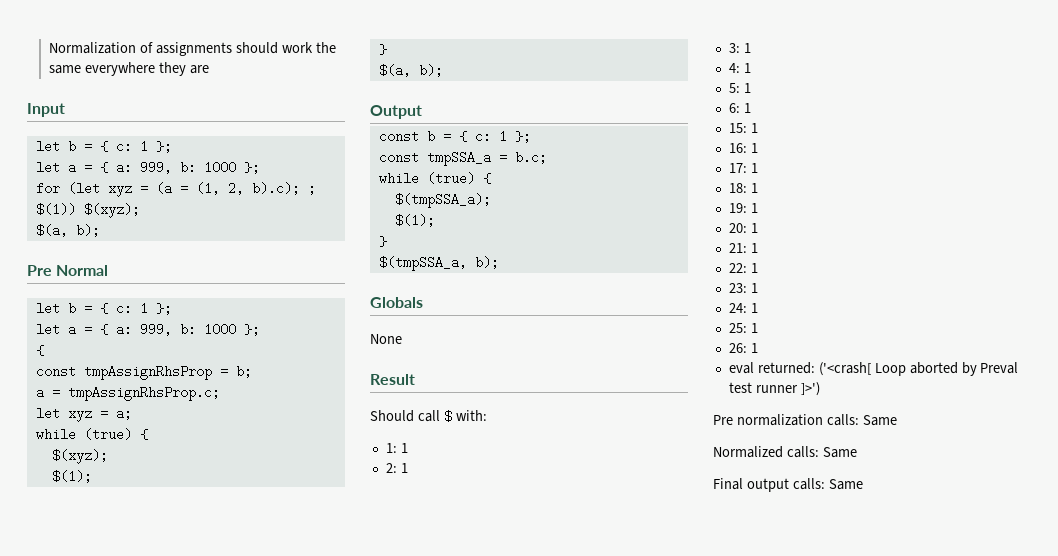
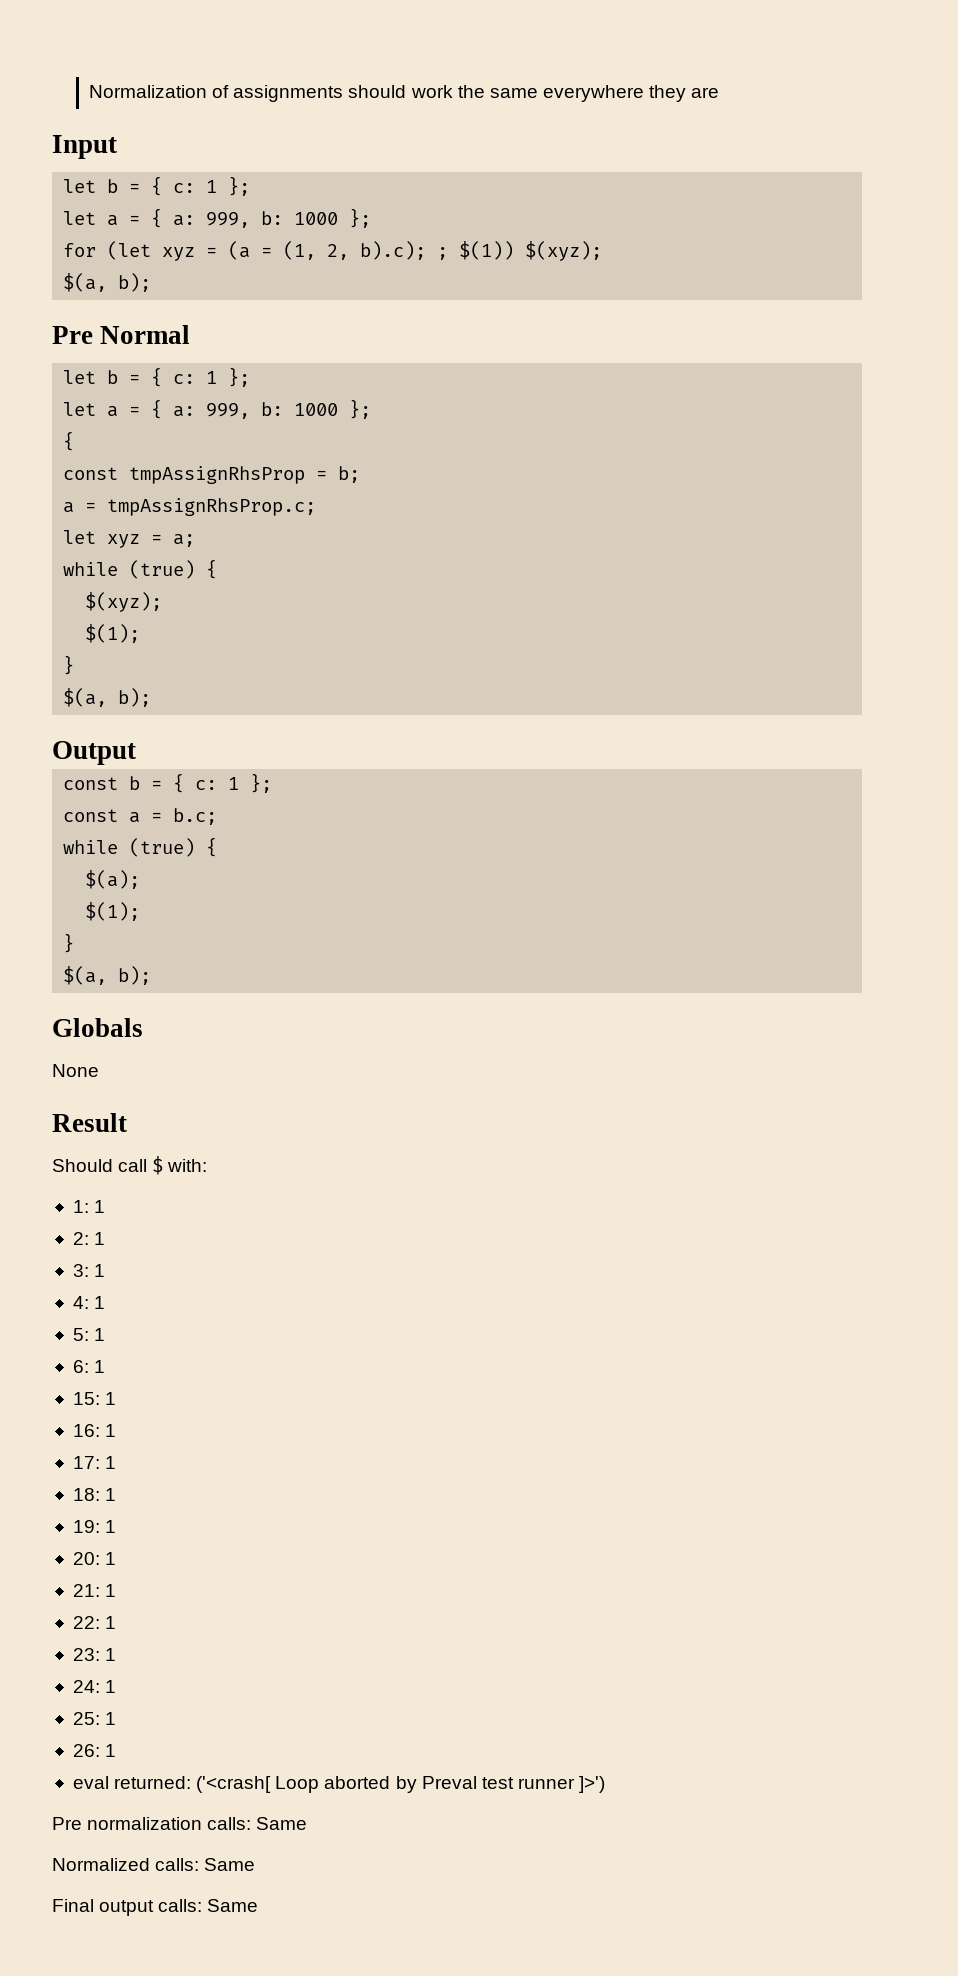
[426,151,491,166] tmpSSA_a -> [129,812,141,823] a
[394,193,491,208] [394,214,435,227] [378,236,387,247] [378,256,467,271] $(tmpSSA_a); // $(1); // } // $(tmpSSA_a, -> [85,870,141,889] [85,902,141,921] [63,933,75,953] [63,966,108,985] $(a); // $(1); // } // $(a,

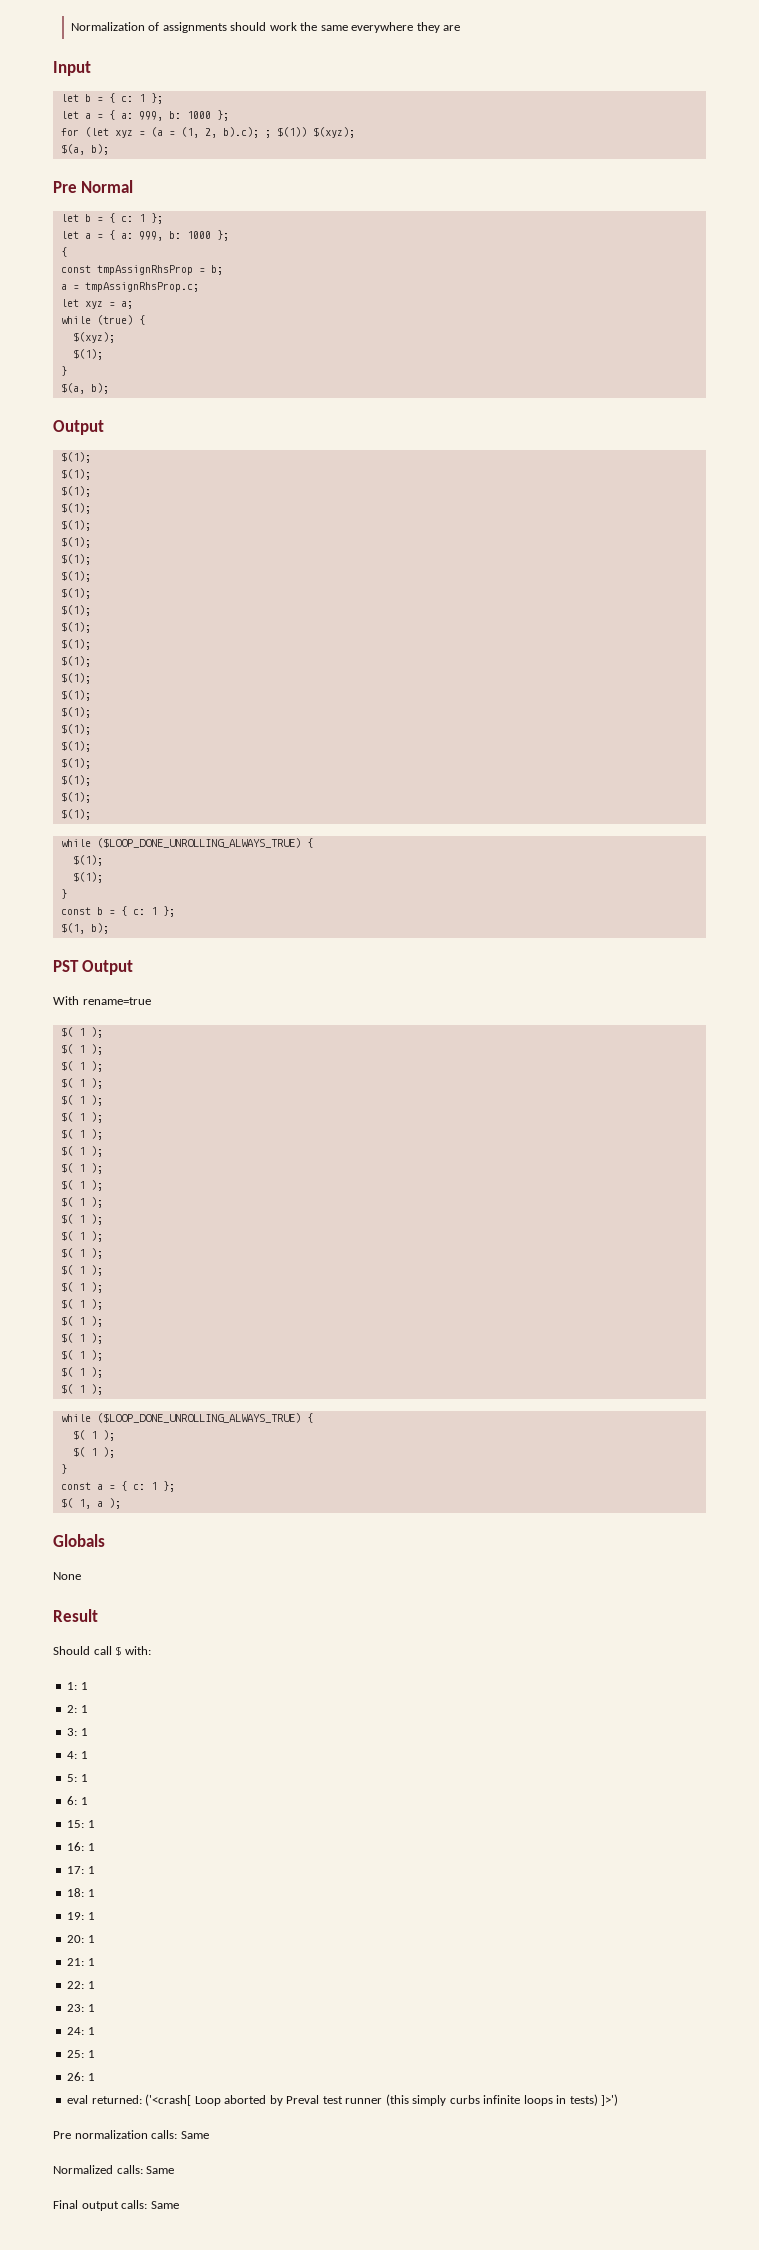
(136, 753) none -> [60,452,91,463] [60,469,91,480] [60,486,91,497] [60,503,91,514] [60,520,91,531] [60,537,91,548] [60,554,91,565] [60,571,91,582] [60,588,91,599] [60,605,91,616] [60,622,91,633] [60,639,91,650] [60,656,91,667] [60,673,91,684] [60,690,91,701] [60,707,91,718] [60,724,91,735] [60,741,91,752] [60,758,91,769] [60,775,91,786] [60,792,91,803] [60,809,91,820] [60,838,313,848] [72,855,103,866] [72,872,103,883] [60,889,67,899] // $(1); // $(1); // $(1); // $(1); // $(1); // $(1); // $(1); // $(1); // $(1); // $(1); // $(1); // $(1); // $(1); // $(1); // $(1); // $(1); // $(1); // $(1); // $(1); // $(1); // $(1); // $(1); // while ($LOOP_DONE_UNROLLING_ALWAYS_TRUE) { // $(1); // $(1); // }
[63,808,218,825] [63,837,218,857] [85,870,141,889] [85,902,141,921] [63,933,75,953] [63,966,152,985] const a = b.c; // while (true) { // $(a); // $(1); // } // $(a, b); -> [60,923,109,934] [53,960,134,975] [53,996,151,1005] [60,1027,103,1038] [60,1044,103,1055] [60,1061,103,1072] [60,1078,103,1089] [60,1095,103,1106] [60,1112,103,1123] [60,1129,103,1140] [60,1146,103,1157] [60,1163,103,1174] [60,1180,103,1191] [60,1197,103,1208] [60,1214,103,1225] [60,1231,103,1242] [60,1248,103,1259] [60,1265,103,1276] [60,1282,103,1293] [60,1299,103,1310] [60,1316,103,1327] [60,1333,103,1344] [60,1350,103,1361] [60,1367,103,1378] [60,1384,103,1395] [60,1413,313,1423] [72,1430,115,1441] [72,1447,115,1458] [60,1464,67,1474] [60,1481,175,1492] [60,1498,121,1509] $(1, b); // PST Output // With rename=true // $( 1 ); // $( 1 ); // $( 1 ); // $( 1 ); // $( 1 ); // $( 1 ); // $( 1 ); // $( 1 ); // $( 1 ); // $( 1 ); // $( 1 ); // $( 1 ); // $( 1 ); // $( 1 ); // $( 1 ); // $( 1 ); // $( 1 ); // $( 1 ); // $( 1 ); // $( 1 ); // $( 1 ); // $( 1 ); // while ($LOOP_DONE_UNROLLING_ALWAYS_TRUE) { // $( 1 ); // $( 1 ); // } // const a = { c: 1 }; // $( 1, a );
(575, 1783) none -> [385,2094,598,2106] (this simply curbs infinite loops in tests)

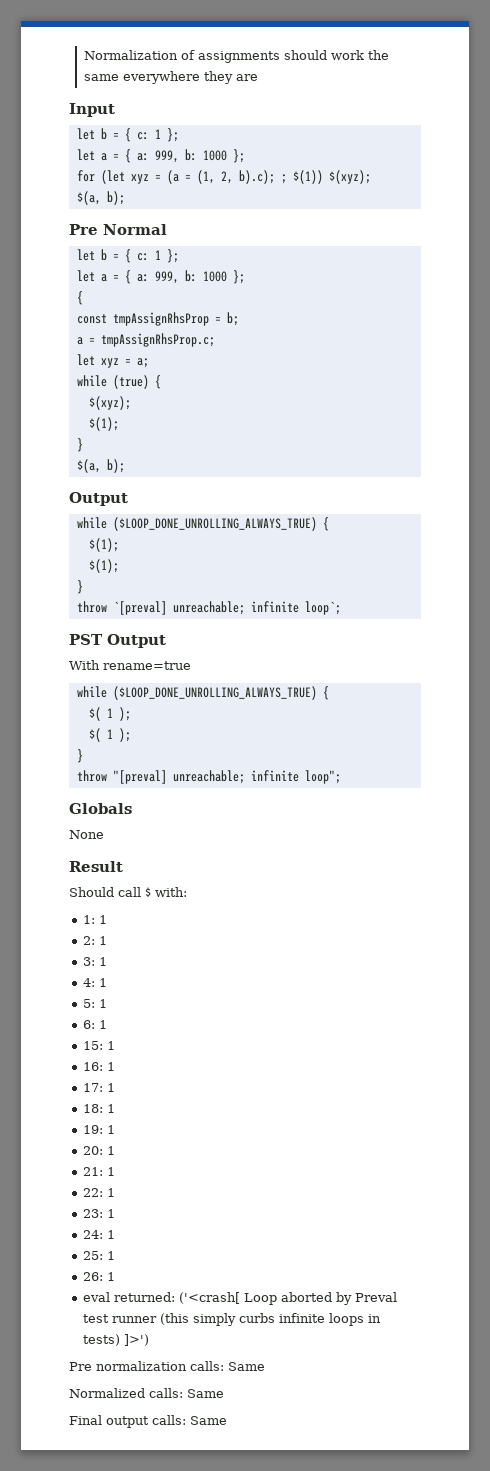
[60,452,91,463] [60,469,91,480] [60,486,91,497] [60,503,91,514] [60,520,91,531] [60,537,91,548] [60,554,91,565] [60,571,91,582] [60,588,91,599] [60,605,91,616] [60,622,91,633] [60,639,91,650] [60,656,91,667] [60,673,91,684] [60,690,91,701] [60,707,91,718] [60,724,91,735] [60,741,91,752] [60,758,91,769] [60,775,91,786] [60,792,91,803] [60,809,91,820] // $(1); // $(1); // $(1); // $(1); // $(1); // $(1); // $(1); // $(1); // $(1); // $(1); // $(1); // $(1); // $(1); // $(1); // $(1); // $(1); // $(1); // $(1); // $(1); // $(1); // $(1); // $(1); -> (128, 499) none
[60,906,175,917] [60,923,109,934] [53,960,134,975] [53,996,151,1005] [60,1027,103,1038] [60,1044,103,1055] [60,1061,103,1072] [60,1078,103,1089] [60,1095,103,1106] [60,1112,103,1123] [60,1129,103,1140] [60,1146,103,1157] [60,1163,103,1174] [60,1180,103,1191] [60,1197,103,1208] [60,1214,103,1225] [60,1231,103,1242] [60,1248,103,1259] [60,1265,103,1276] [60,1282,103,1293] [60,1299,103,1310] [60,1316,103,1327] [60,1333,103,1344] [60,1350,103,1361] [60,1367,103,1378] [60,1384,103,1395] const b = { c: 1 }; // $(1, b); // PST Output // With rename=true // $( 1 ); // $( 1 ); // $( 1 ); // $( 1 ); // $( 1 ); // $( 1 ); // $( 1 ); // $( 1 ); // $( 1 ); // $( 1 ); // $( 1 ); // $( 1 ); // $( 1 ); // $( 1 ); // $( 1 ); // $( 1 ); // $( 1 ); // $( 1 ); // $( 1 ); // $( 1 ); // $( 1 ); // $( 1 ); -> [76,601,341,615] [69,634,166,648] [69,660,191,670] throw `[preval] unreachable; infinite loop`; // PST Output // With rename=true
[60,1481,175,1492] [60,1498,121,1509] const a = { c: 1 }; // $( 1, a ); -> [76,770,341,784] throw "[preval] unreachable; infinite loop";

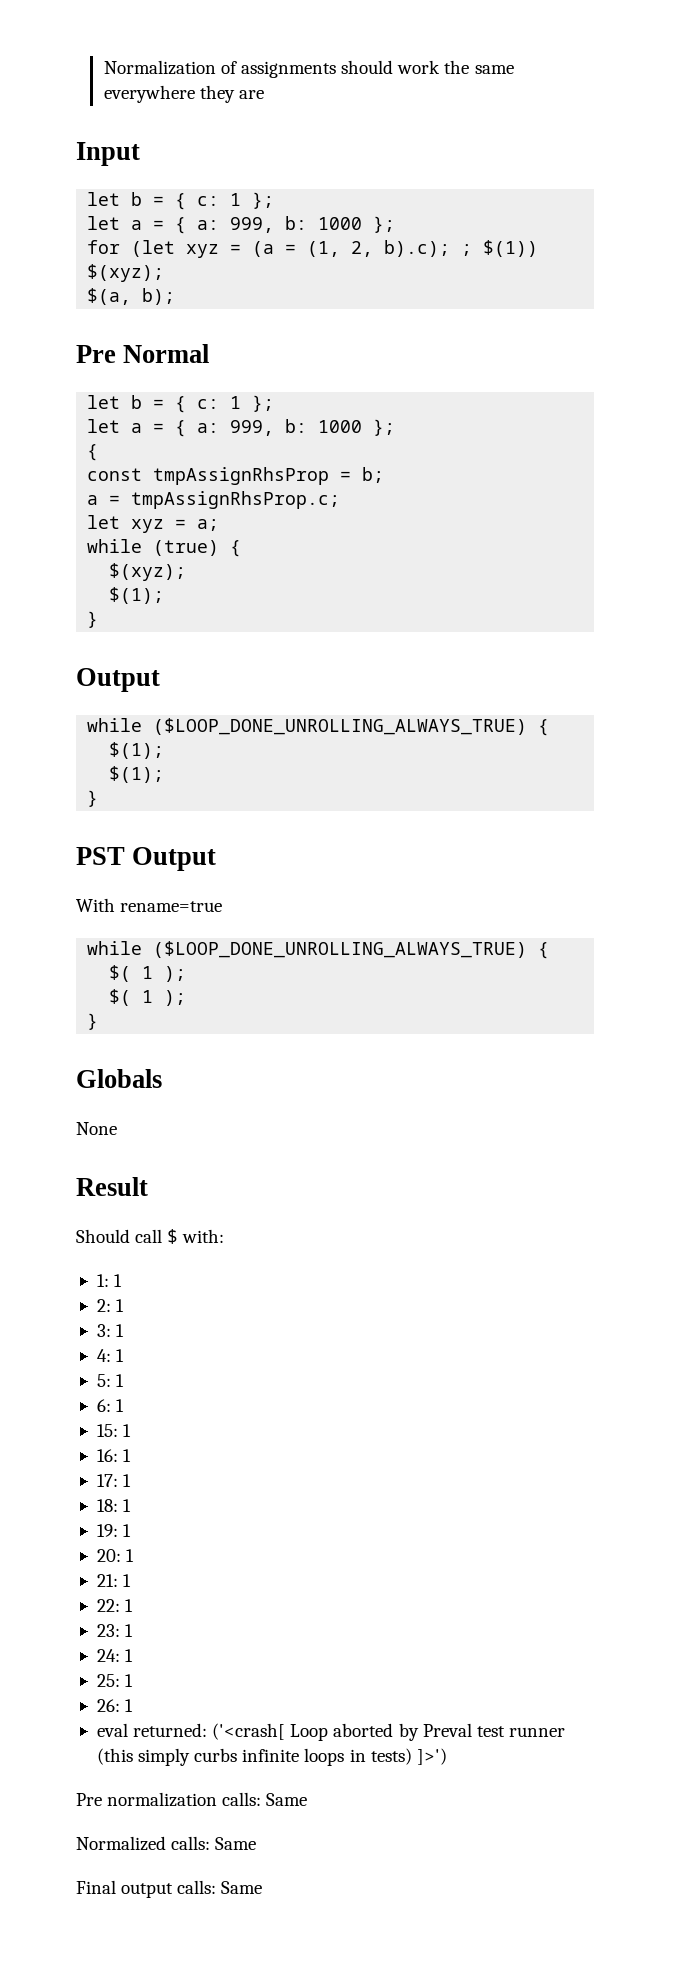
[76,459,125,473] // $(a, b); -> (99, 619) none
[76,601,341,615] // throw `[preval] unreachable; infinite loop`; -> (99, 798) none
[76,770,341,784] // throw "[preval] unreachable; infinite loop"; -> (99, 1021) none

